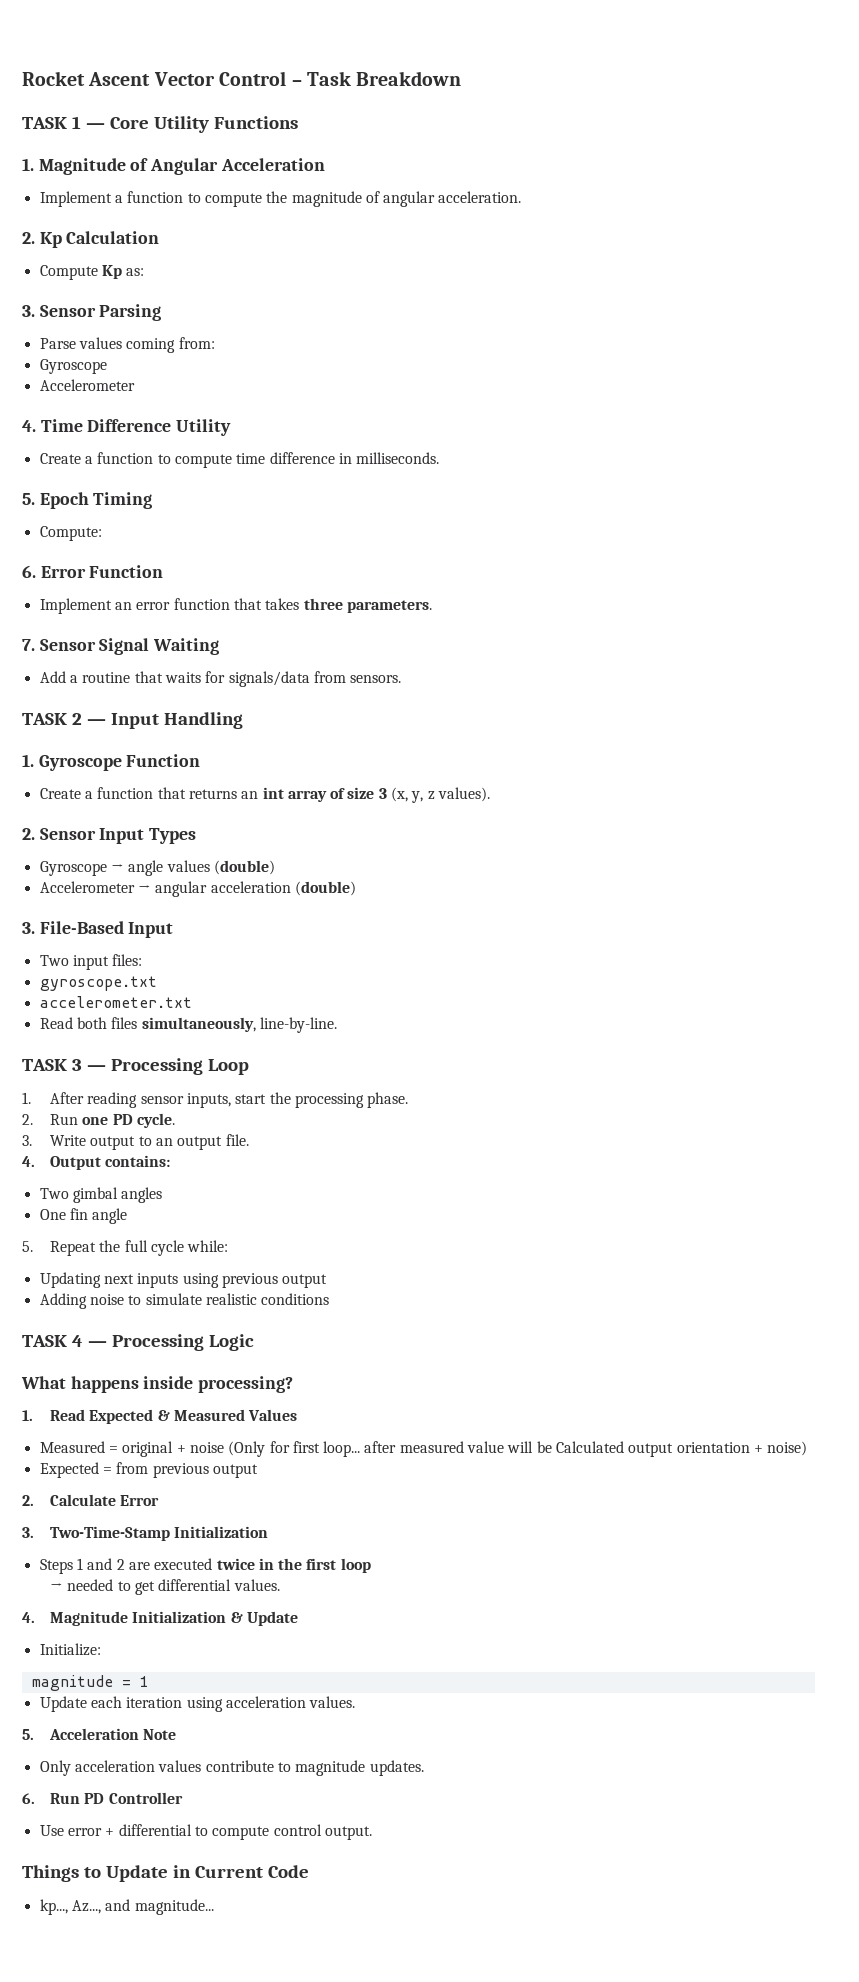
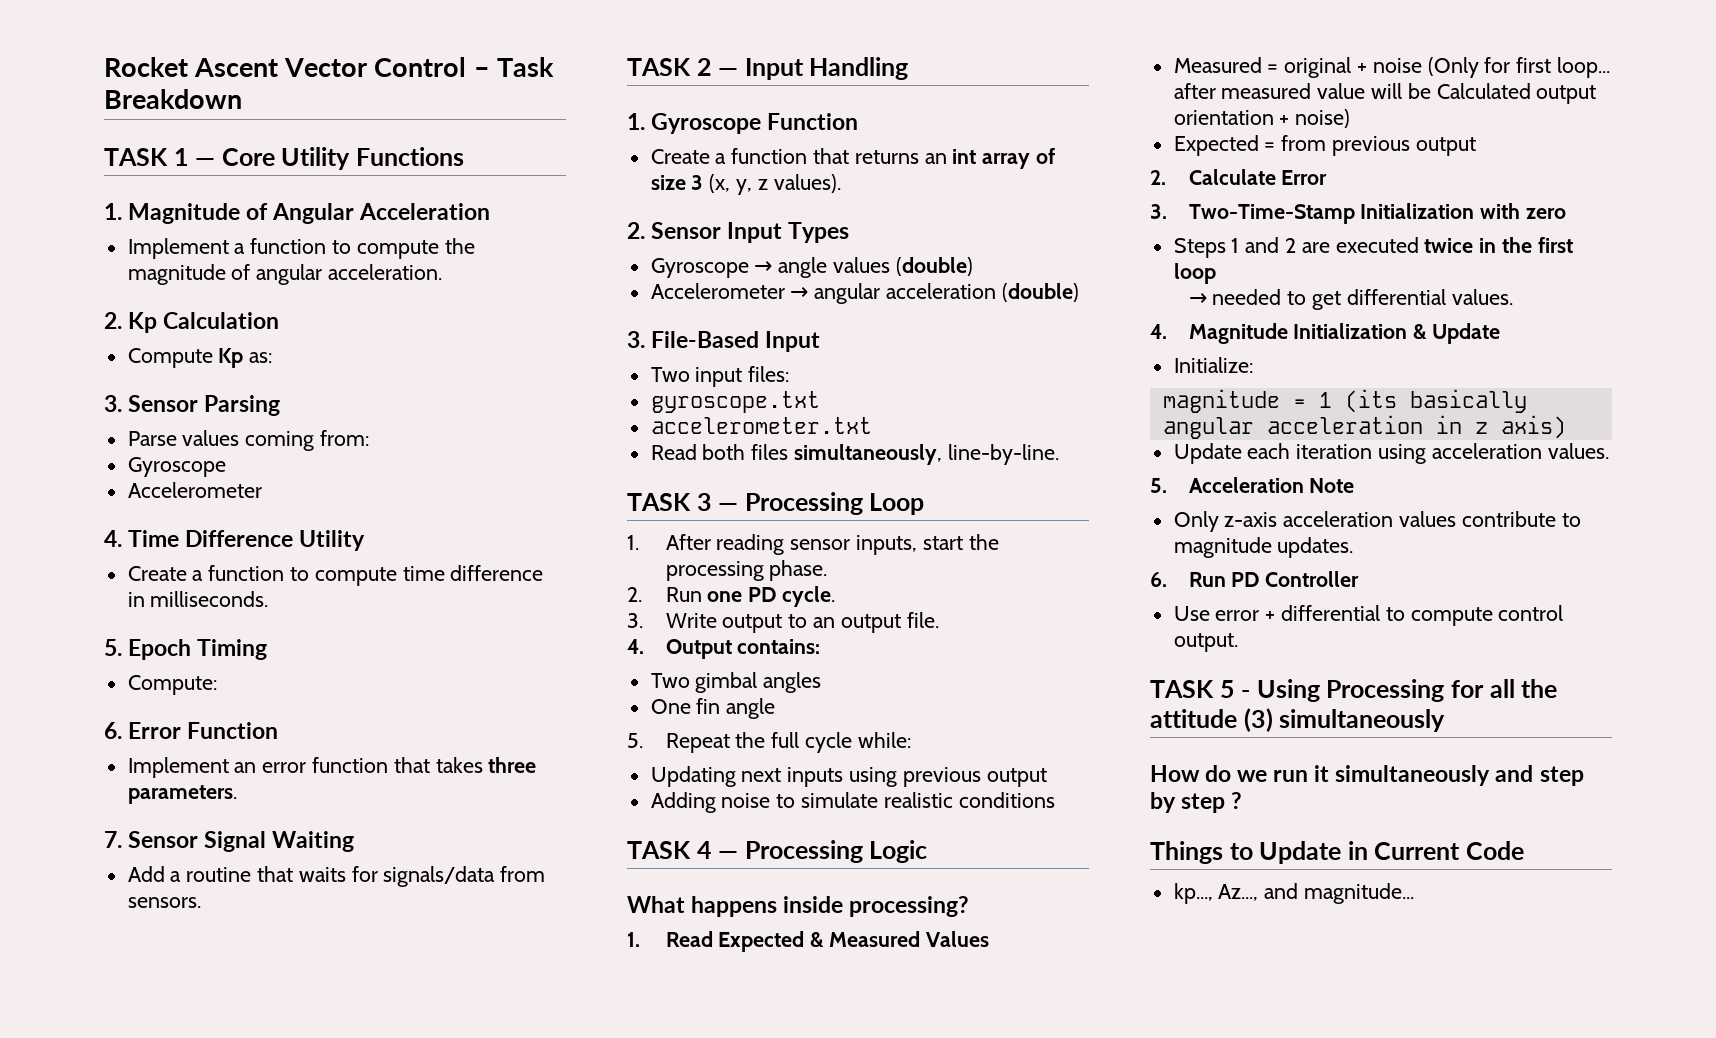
(269, 1532) none -> [1480,203,1566,219] with zero
(149, 1681) none -> [1344,389,1527,413] [1162,415,1566,439] (its basically angular acceleration in z axis)
(71, 1768) none -> [1224,512,1278,527] z-axis
(372, 1833) none -> [1150,679,1558,702] [1150,708,1446,732] [1150,765,1584,786] [1150,792,1243,813] // TASK 5 - Using Processing for all the attitude (3) simultaneously // How do we run it simultaneously and step by step ?

